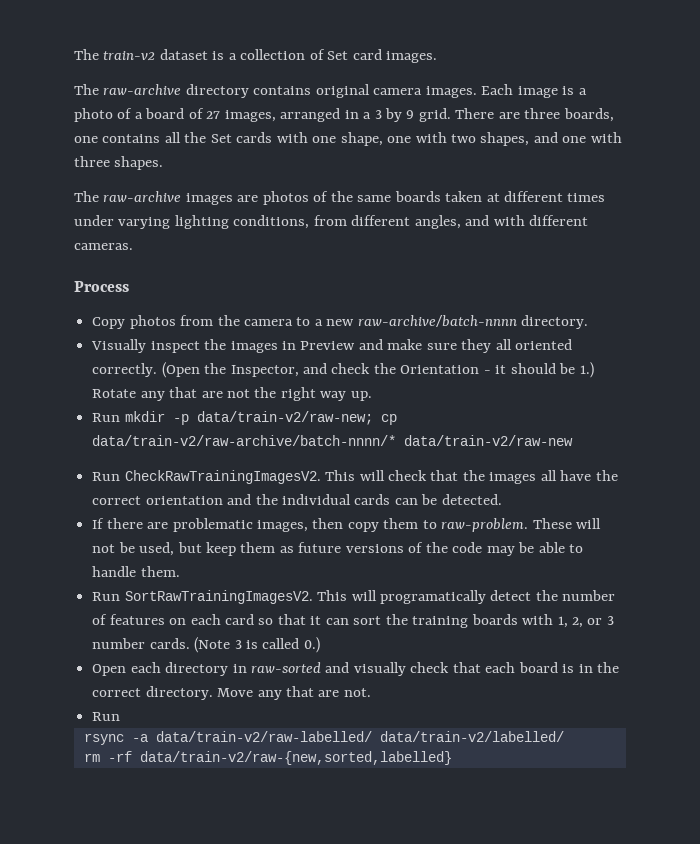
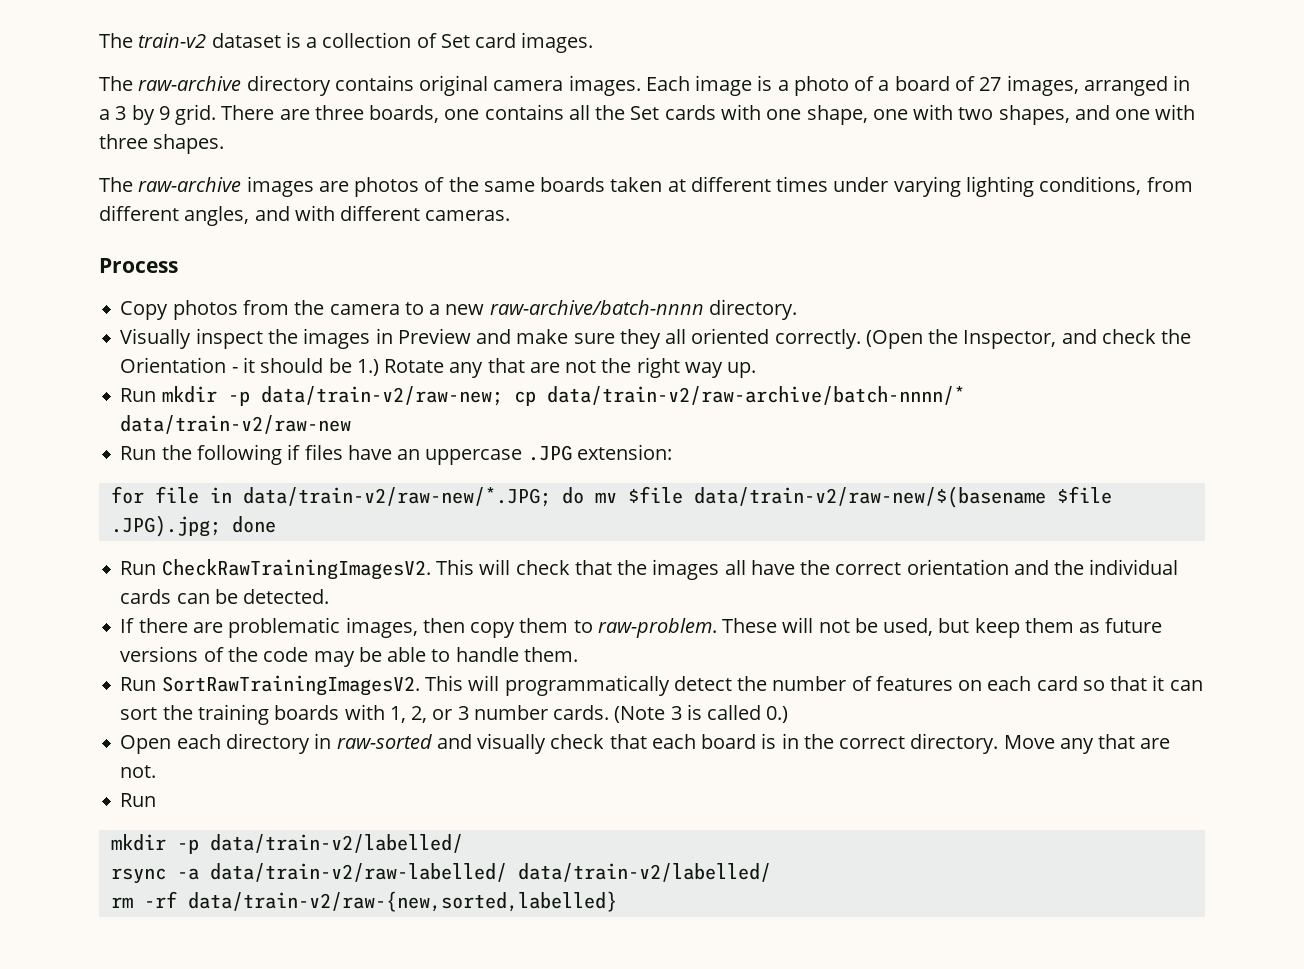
(574, 440) none -> [120,444,672,465] [110,486,1112,508] [110,515,276,537] // Run the following if files have an uppercase .JPG extension: // for file in data/train-v2/raw-new/*.JPG; do mv $file data/train-v2/raw-new/$(basename $file .JPG).jpg; done
[379,590,486,604] programatically -> [504,675,670,696] programmatically
(121, 716) none -> [110,834,463,854] // mkdir -p data/train-v2/labelled/

